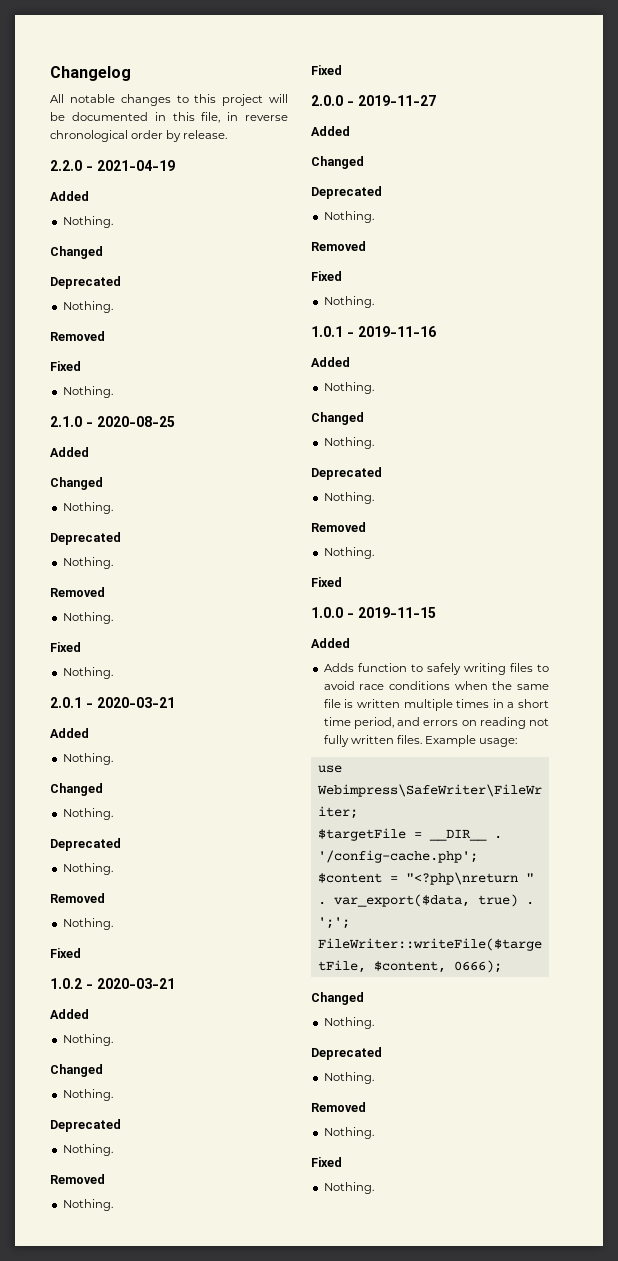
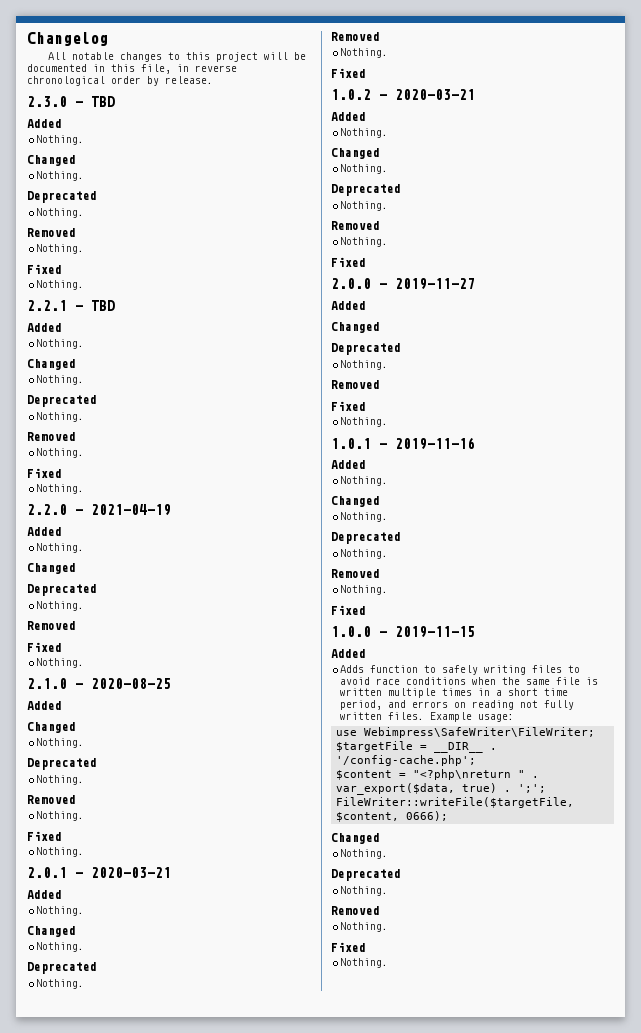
(228, 134) none -> [27,96,115,107] [27,119,62,128] [36,135,85,145] [27,155,76,166] [36,171,85,181] [27,191,97,203] [36,208,85,218] [27,228,76,237] [36,244,85,254] [27,264,62,274] [36,280,85,290] [27,300,115,311] [27,323,62,332] [36,339,85,349] [27,359,76,370] [36,375,85,385] [27,395,97,407] [36,412,85,422] [27,432,76,441] [36,448,85,458] [27,468,62,478] [36,484,85,494] // 2.3.0 - TBD // Added // Nothing. // Changed // Nothing. // Deprecated // Nothing. // Removed // Nothing. // Fixed // Nothing. // 2.2.1 - TBD // Added // Nothing. // Changed // Nothing. // Deprecated // Nothing. // Removed // Nothing. // Fixed // Nothing.

